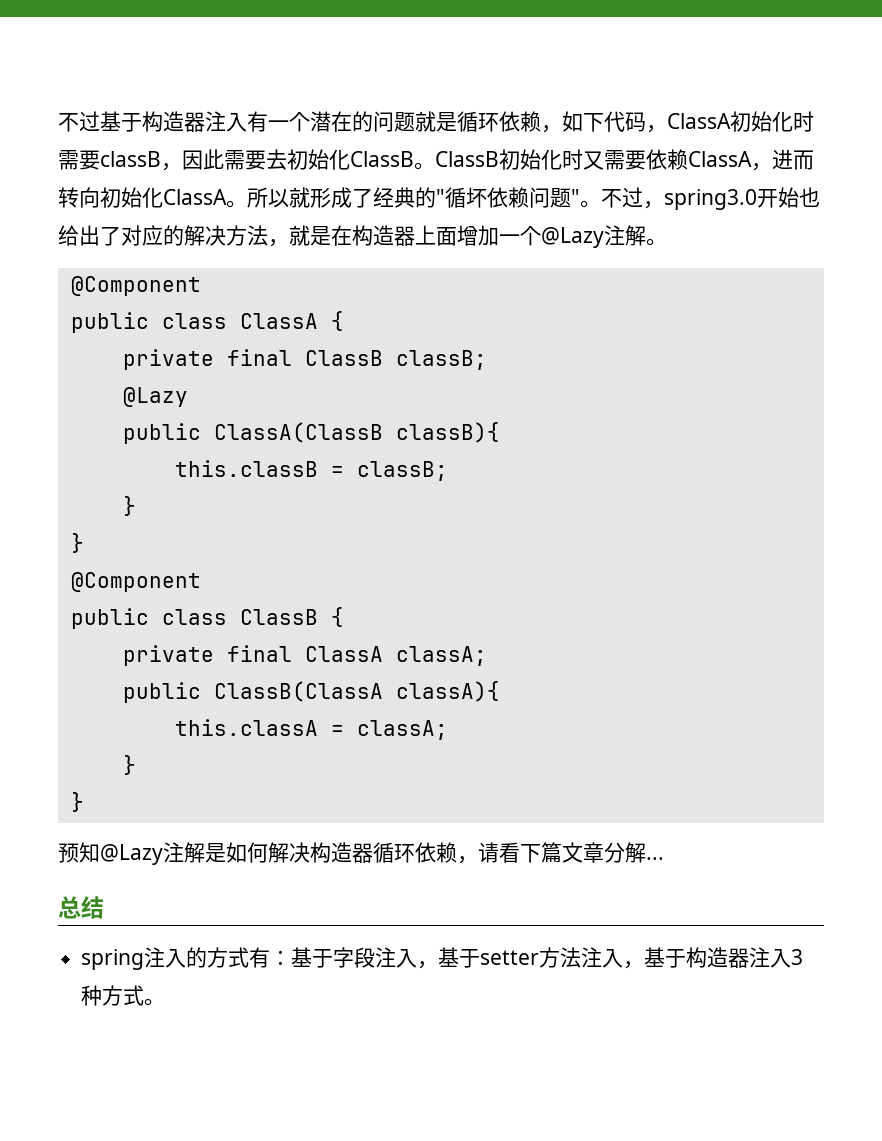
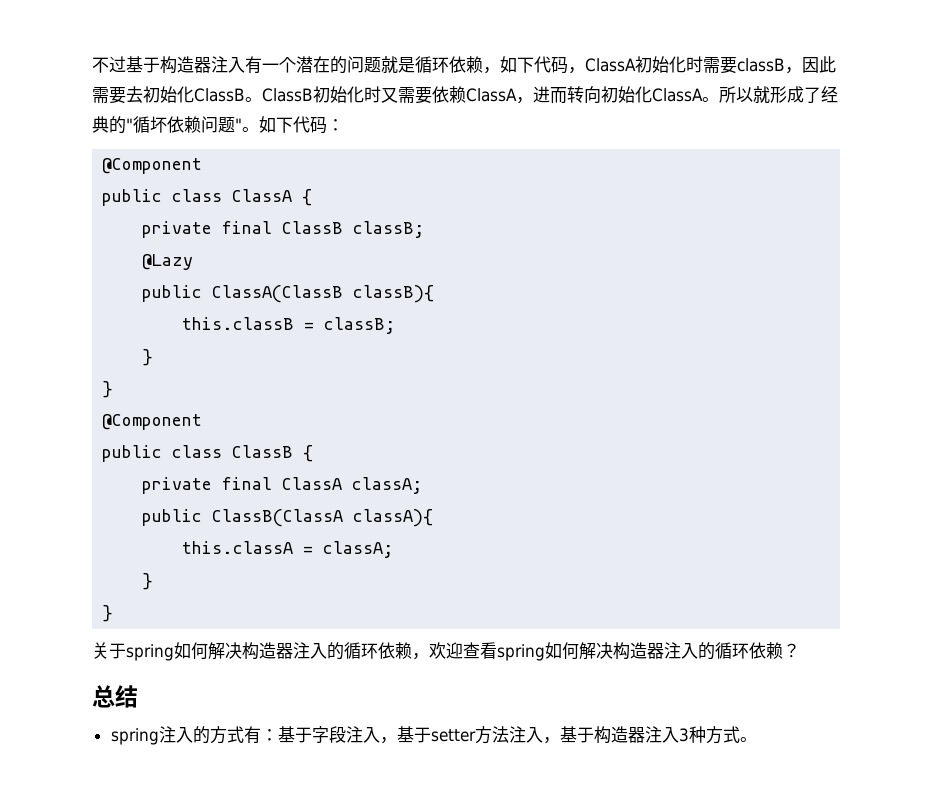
[601,187,820,210] [58,225,667,248] 不过，spring3.0开始也给出了对应的解决方法，就是在构造器上面增加一个@Lazy注解。 -> [259,116,344,134] 如下代码：
[58,842,664,865] 预知@Lazy注解是如何解决构造器循环依赖，请看下篇文章分解... -> [92,642,800,661] 关于spring如何解决构造器注入的循环依赖，欢迎查看spring如何解决构造器注入的循环依赖？

